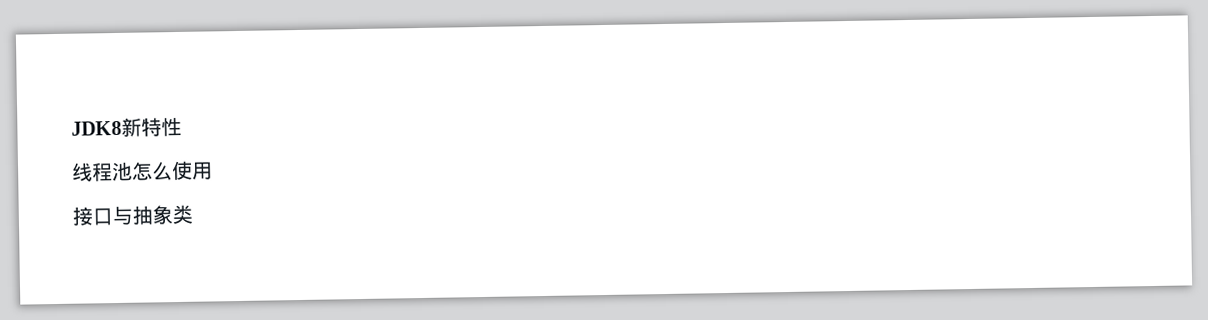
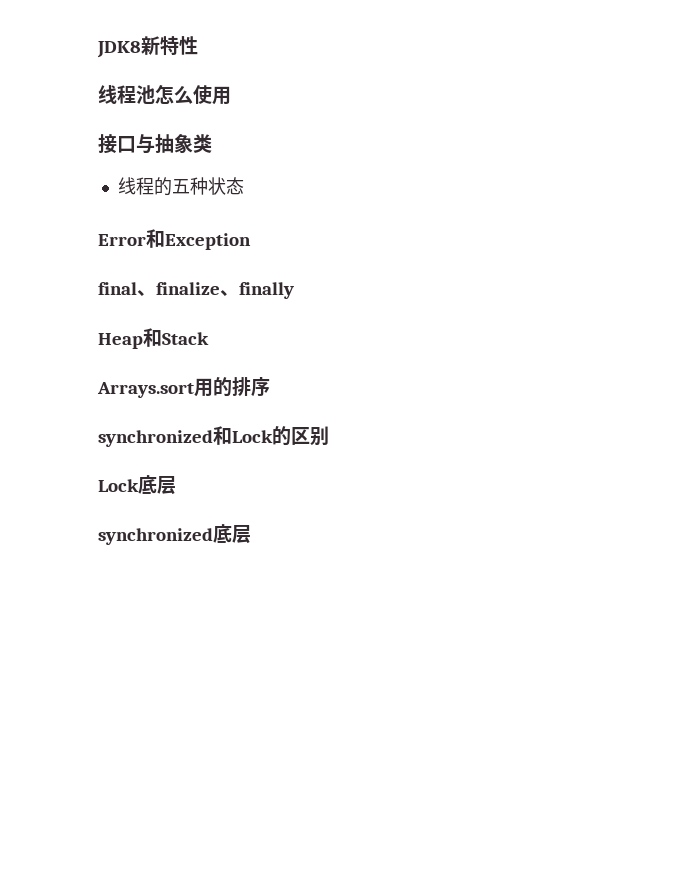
(193, 214) none -> [117,177,244,196] [98,229,251,250] [98,282,294,299] [98,328,209,349] [97,377,270,398] [98,426,329,447] [98,475,176,495] [98,524,251,545] // 线程的五种状态 // Error和Exception // final、finalize、finally // Heap和Stack // Arrays.sort用的排序 // synchronized和Lock的区别 // Lock底层 // synchronized底层

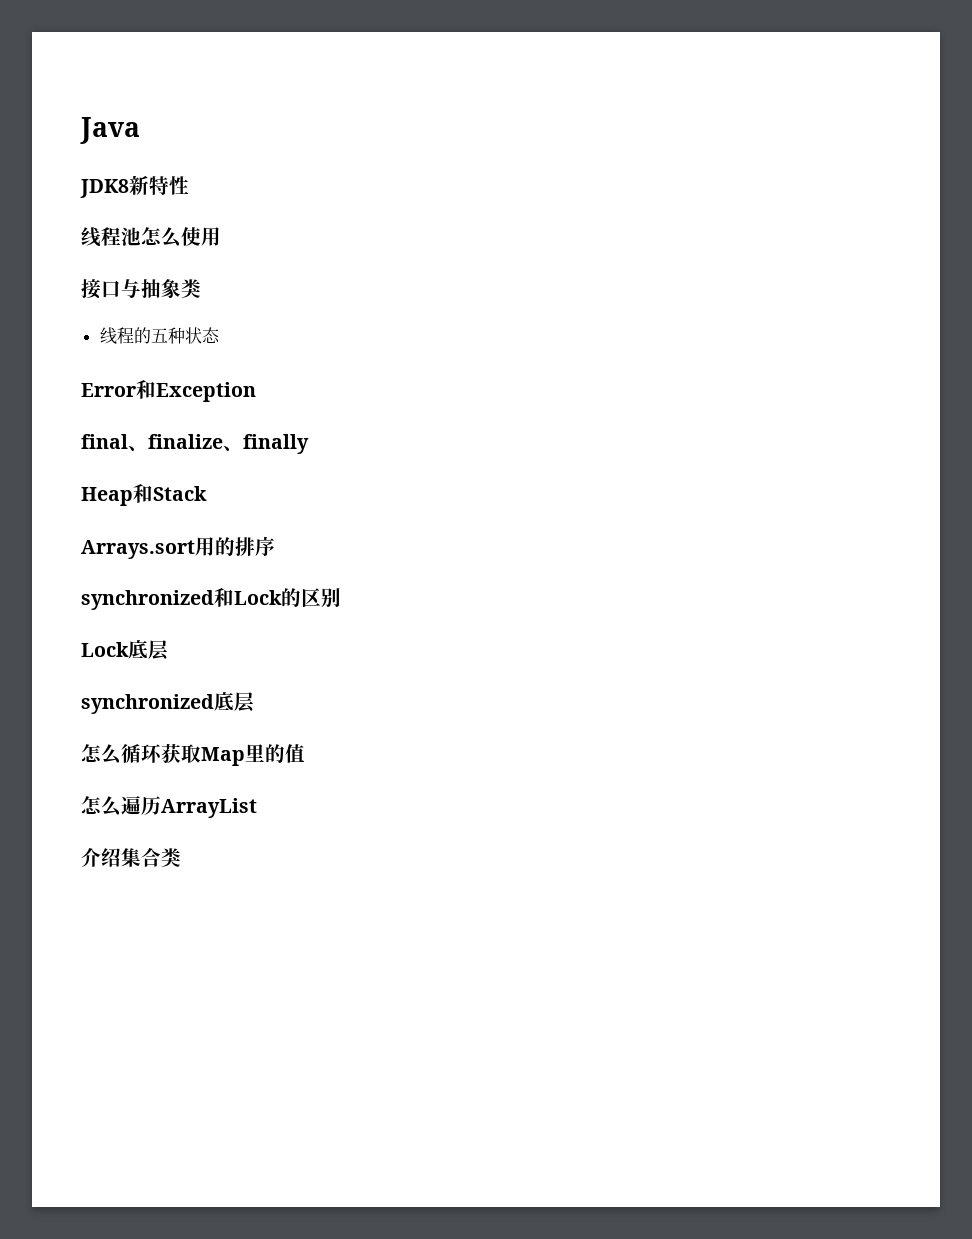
(97, 49) none -> [80,117,140,144] Java //
(251, 534) none -> [81,744,305,766] [81,796,257,818] [81,848,181,867] // 怎么循环获取Map里的值 // 怎么遍历ArrayList // 介绍集合类

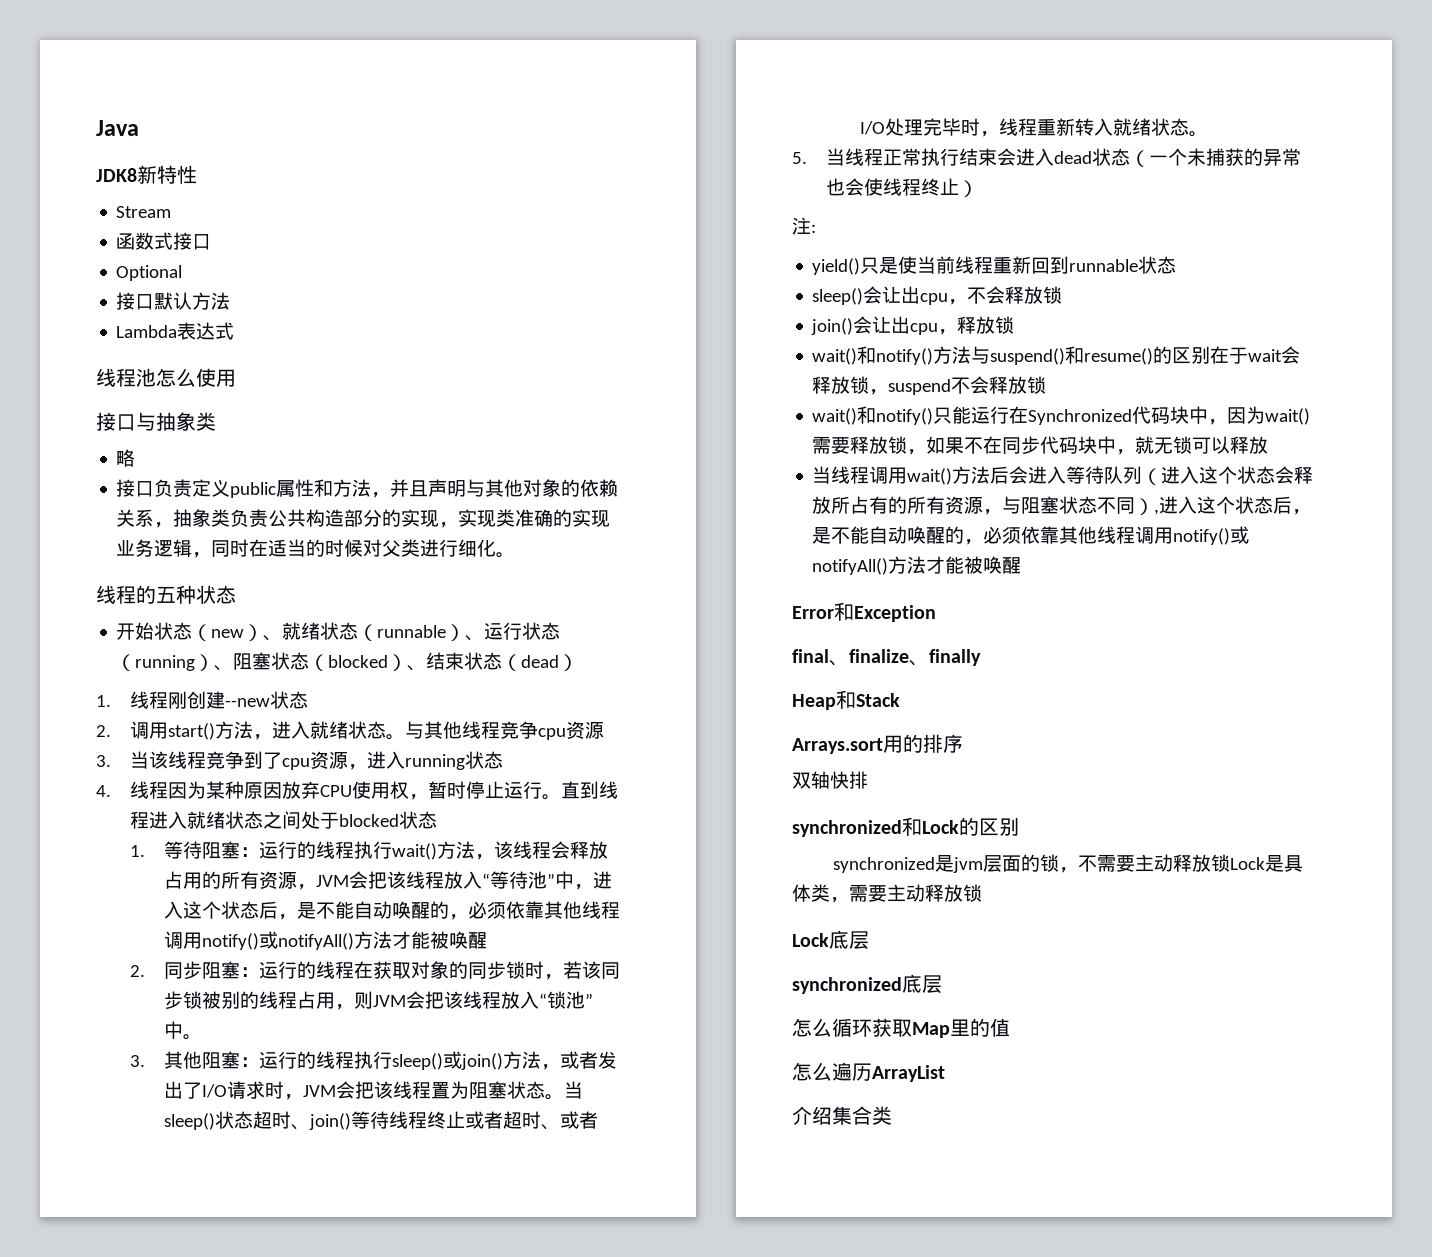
(189, 185) none -> [116,206,172,218] [116,232,212,250] [116,265,183,281] [116,292,231,310] [116,322,235,340] // Stream // 函数式接口 // Optional // 接口默认方法 // Lambda表达式
[99,327,220,345] 线程的五种状态 -> [116,449,136,467] [116,479,619,498] [116,509,611,528] [116,539,516,558] [96,585,236,604] [116,622,561,641] [116,652,579,671] [96,691,308,709] [96,721,604,740] [96,751,503,770] [96,781,618,800] [129,811,437,829] [129,841,608,860] [163,871,612,890] [163,901,620,920] [163,931,487,950] [129,961,620,980] [163,991,593,1010] [163,1021,202,1040] [129,1051,617,1070] [163,1081,583,1100] [163,1111,598,1130] [859,118,1208,137] [792,148,1301,167] [825,178,978,197] [792,217,816,235] [812,256,1177,275] [812,286,1063,305] [811,316,1015,335] [812,346,1301,365] [812,376,1047,395] [812,406,1311,425] [812,436,1269,455] [812,466,1314,485] [812,496,1312,515] [812,526,1250,545] [812,556,1022,575] 略 // 接口负责定义public属性和方法，并且声明与其他对象的依赖关系，抽象类负责公共构造部分的实现，实现类准确的实现业务逻辑，同时在适当的时候对父类进行细化。 // 线程的五种状态 // 开始状态（new）、就绪状态（runnable）、运行状态（running）、阻塞状态（blocked）、结束状态（dead） // 1.线程刚创建--new状态 // 2.调用start()方法，进入就绪状态。与其他线程竞争cpu资源 // 3.当该线程竞争到了cpu资源，进入running状态 // 4.线程因为某种原因放弃CPU使用权，暂时停止运行。直到线程进入就绪状态之间处于blocked状态 // 1.等待阻塞：运行的线程执行wait()方法，该线程会释放占用的所有资源，JVM会把该线程放入“等待池”中，进入这个状态后，是不能自动唤醒的，必须依靠其他线程调用notify()或notifyAll()方法才能被唤醒 // 2.同步阻塞：运行的线程在获取对象的同步锁时，若该同步锁被别的线程占用，则JVM会把该线程放入“锁池”中。 // 3.其他阻塞：运行的线程执行sleep()或join()方法，或者发出了I/O请求时，JVM会把该线程置为阻塞状态。当sleep()状态超时、join()等待线程终止或者超时、或者I/O处理完毕时，线程重新转入就绪状态。 // 5.当线程正常执行结束会进入dead状态（一个未捕获的异常也会使线程终止） // 注: // yield()只是使当前线程重新回到runnable状态 // sleep()会让出cpu，不会释放锁 // join()会让出cpu，释放锁 // wait()和notify()方法与suspend()和resume()的区别在于wait会释放锁，suspend不会释放锁 // wait()和notify()只能运行在Synchronized代码块中，因为wait()需要释放锁，如果不在同步代码块中，就无锁可以释放 // 当线程调用wait()方法后会进入等待队列（进入这个状态会释放所占有的所有资源，与阻塞状态不同）,进入这个状态后，是不能自动唤醒的，必须依靠其他线程调用notify()或notifyAll()方法才能被唤醒
(275, 546) none -> [792,771,868,789] // 双轴快排
(341, 598) none -> [833,854,1304,873] [792,884,982,903] // synchronized是jvm层面的锁，不需要主动释放锁Lock是具体类，需要主动释放锁

